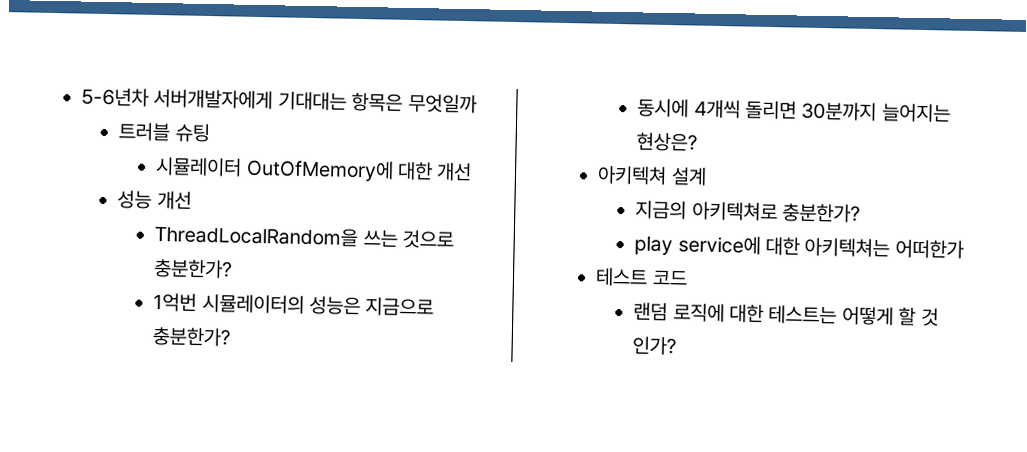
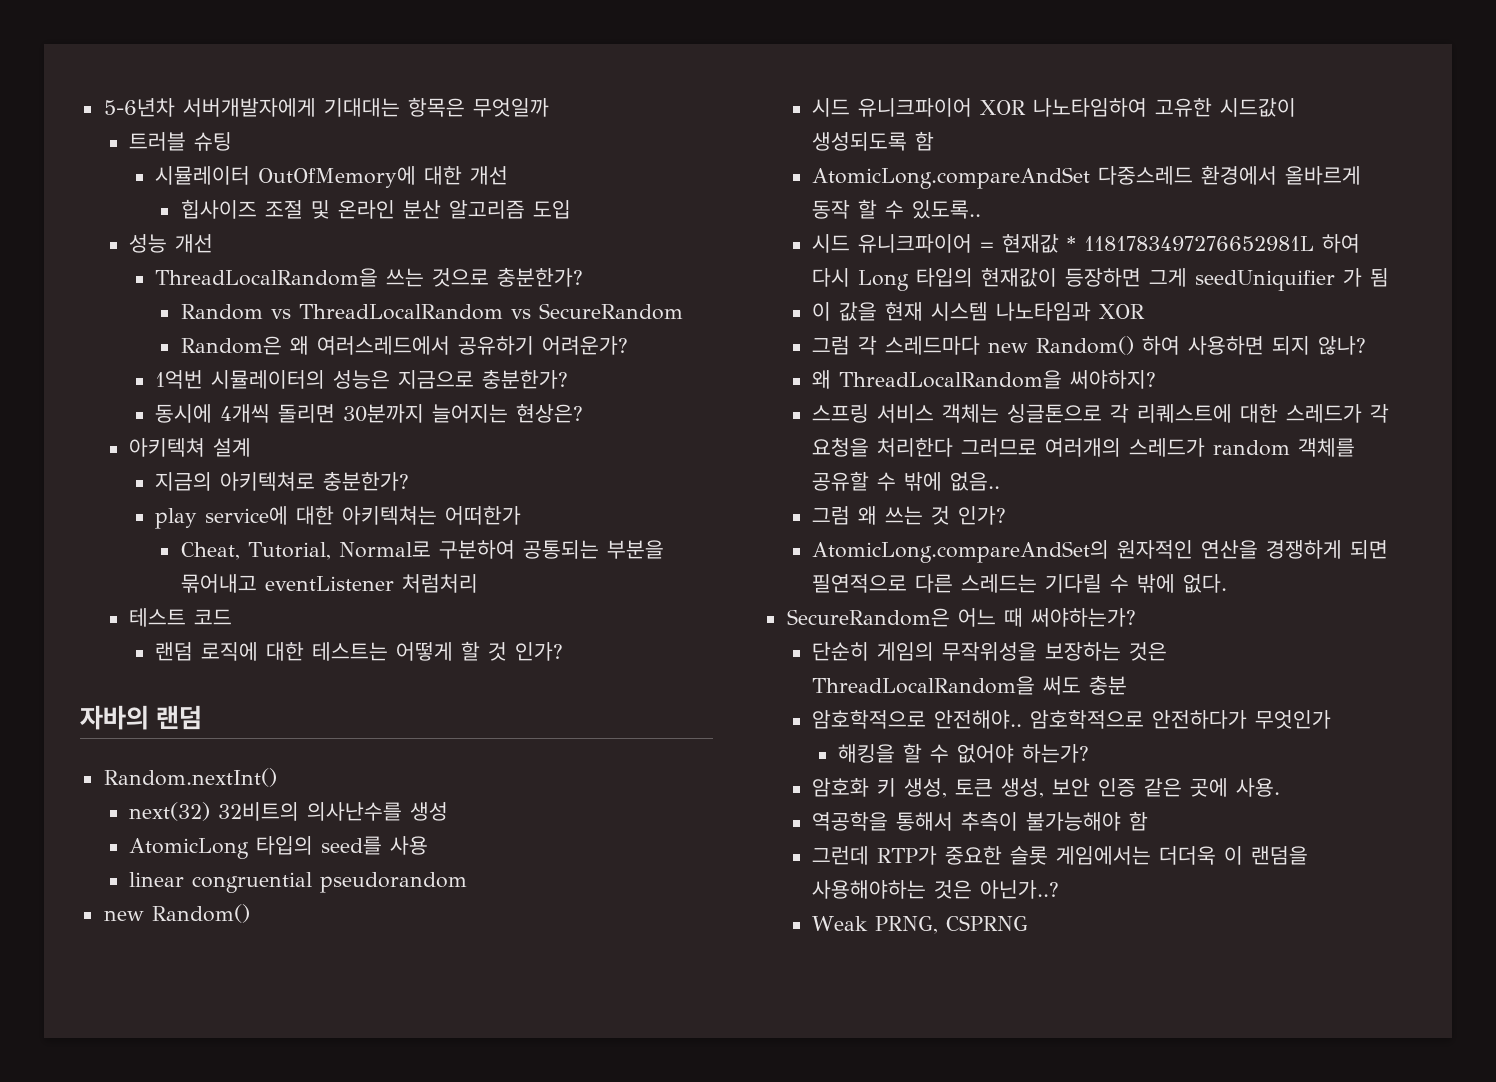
(473, 172) none -> [180,199,571,219] // 힙사이즈 조절 및 온라인 분산 알고리즘 도입
(234, 268) none -> [180,303,683,320] [180,336,628,355] // Random vs ThreadLocalRandom vs SecureRandom // Random은 왜 여러스레드에서 공유하기 어려운가?
(964, 249) none -> [180,540,664,560] [180,574,478,593] // Cheat, Tutorial, Normal로 구분하여 공통되는 부분을 묶어내고 eventListener 처럼처리
(678, 346) none -> [80,705,203,730] [103,768,277,787] [129,802,449,821] [129,836,429,859] [129,872,468,893] [103,904,250,923] [812,98,1297,117] [812,131,935,151] [812,166,1362,189] [812,199,982,219] [812,234,1361,253] [812,268,1390,291] [812,302,1146,321] [812,336,1367,355] [812,370,1157,389] [812,404,1390,423] [812,437,1356,457] [812,471,1001,491] [812,506,1007,525] [812,540,1389,563] [812,574,1228,593] [786,608,1136,627] [812,642,1168,661] [812,676,1128,695] [812,709,1332,729] [838,743,1090,763] [812,778,1281,798] [812,811,1149,831] [812,846,1309,865] [812,880,1060,899] [812,915,1029,934] // 자바의 랜덤 // Random.nextInt() // next(32) 32비트의 의사난수를 생성 // AtomicLong 타입의 seed를 사용 // linear congruential pseudorandom // new Random() // 시드 유니크파이어 XOR 나노타임하여 고유한 시드값이 생성되도록 함 // AtomicLong.compareAndSet 다중스레드 환경에서 올바르게 동작 할 수 있도록.. // 시드 유니크파이어 = 현재값 * 1181783497276652981L 하여 다시 Long 타입의 현재값이 등장하면 그게 seedUniquifier 가 됨 // 이 값을 현재 시스템 나노타임과 XOR // 그럼 각 스레드마다 new Random() 하여 사용하면 되지 않나? // 왜 ThreadLocalRandom을 써야하지? // 스프링 서비스 객체는 싱글톤으로 각 리퀘스트에 대한 스레드가 각 요청을 처리한다 그러므로 여러개의 스레드가 random 객체를 공유할 수 밖에 없음.. // 그럼 왜 쓰는 것 인가? // AtomicLong.compareAndSet의 원자적인 연산을 경쟁하게 되면 필연적으로 다른 스레드는 기다릴 수 밖에 없다. // SecureRandom은 어느 때 써야하는가? // 단순히 게임의 무작위성을 보장하는 것은 ThreadLocalRandom을 써도 충분 // 암호학적으로 안전해야.. 암호학적으로 안전하다가 무엇인가 // 해킹을 할 수 없어야 하는가? // 암호화 키 생성, 토큰 생성, 보안 인증 같은 곳에 사용. // 역공학을 통해서 추측이 불가능해야 함 // 그런데 RTP가 중요한 슬롯 게임에서는 더더욱 이 랜덤을 사용해야하는 것은 아닌가..? // Weak PRNG, CSPRNG

